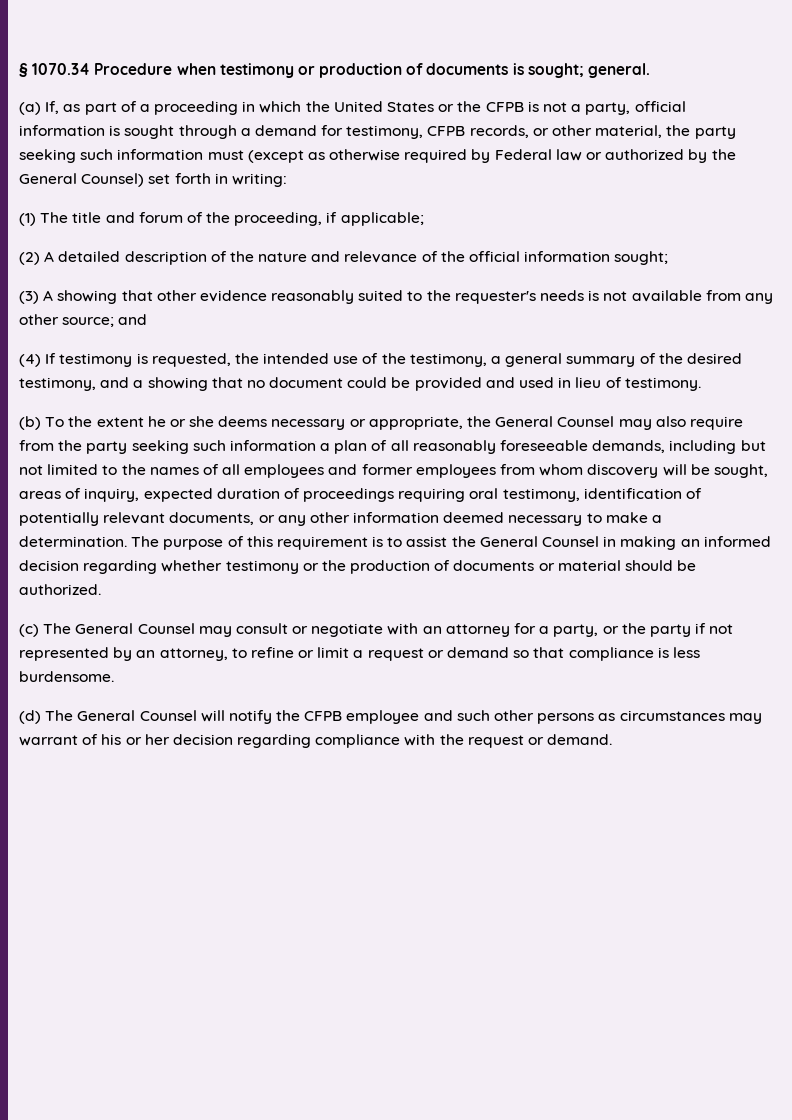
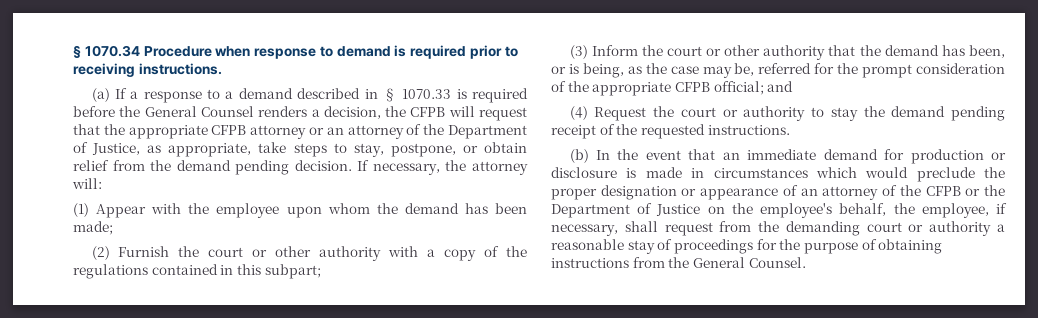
[219,63,651,78] [19,101,686,115] [19,125,736,139] [19,149,736,163] [19,173,287,187] [19,212,424,226] [19,251,669,265] [19,290,773,304] [19,314,148,327] [19,353,742,367] [19,377,701,391] [19,416,743,430] [19,440,766,454] [19,464,768,478] [19,488,703,502] [19,512,663,526] [19,536,771,550] [19,560,697,574] [19,584,101,595] [19,623,734,637] [19,647,700,661] [19,671,114,682] [19,710,762,724] [19,734,613,748] testimony or production of documents is sought; general. // (a) If, as part of a proceeding in which the United States or the CFPB is not a party, official information is sought through a demand for testimony, CFPB records, or other material, the party seeking such information must (except as otherwise required by Federal law or authorized by the General Counsel) set forth in writing: // (1) The title and forum of the proceeding, if applicable; // (2) A detailed description of the nature and relevance of the official information sought; // (3) A showing that other evidence reasonably suited to the requester's needs is not available from any other source; and // (4) If testimony is requested, the intended use of the testimony, a general summary of the desired testimony, and a showing that no document could be provided and used in lieu of testimony. // (b) To the extent he or she deems necessary or appropriate, the General Counsel may also require from the party seeking such information a plan of all reasonably foreseeable demands, including but not limited to the names of all employees and former employees from whom discovery will be sought, areas of inquiry, expected duration of proceedings requiring oral testimony, identification of potentially relevant documents, or any other information deemed necessary to make a determination. The purpose of this requirement is to assist the General Counsel in making an informed decision regarding whether testimony or the production of documents or material should be authorized. // (c) The General Counsel may consult or negotiate with an attorney for a party, or the party if not represented by an attorney, to refine or limit a request or demand so that compliance is less burdensome. // (d) The General Counsel will notify the CFPB employee and such other persons as circumstances may warrant of his or her decision regarding compliance with the request or demand. -> [254,45,518,59] [73,63,222,77] [91,88,528,103] [73,106,527,121] [73,124,528,139] [73,142,527,157] [73,160,528,175] [72,178,102,189] [73,203,527,218] [73,221,113,235] [91,246,528,261] [73,264,321,279] [569,45,1005,60] [551,63,1006,78] [551,81,794,96] [569,106,1005,121] [551,124,790,139] [569,149,1007,164] [551,167,1005,182] [551,185,1006,200] [551,203,1007,218] [551,221,1005,236] [551,239,943,254] [551,257,806,268] response to demand is required prior to receiving instructions. // (a) If a response to a demand described in § 1070.33 is required before the General Counsel renders a decision, the CFPB will request that the appropriate CFPB attorney or an attorney of the Department of Justice, as appropriate, take steps to stay, postpone, or obtain relief from the demand pending decision. If necessary, the attorney will: // (1) Appear with the employee upon whom the demand has been made; // (2) Furnish the court or other authority with a copy of the regulations contained in this subpart; // (3) Inform the court or other authority that the demand has been, or is being, as the case may be, referred for the prompt consideration of the appropriate CFPB official; and // (4) Request the court or authority to stay the demand pending receipt of the requested instructions. // (b) In the event that an immediate demand for production or disclosure is made in circumstances which would preclude the proper designation or appearance of an attorney of the CFPB or the Department of Justice on the employee's behalf, the employee, if necessary, shall request from the demanding court or authority a reasonable stay of proceedings for the purpose of obtaining instructions from the General Counsel.

